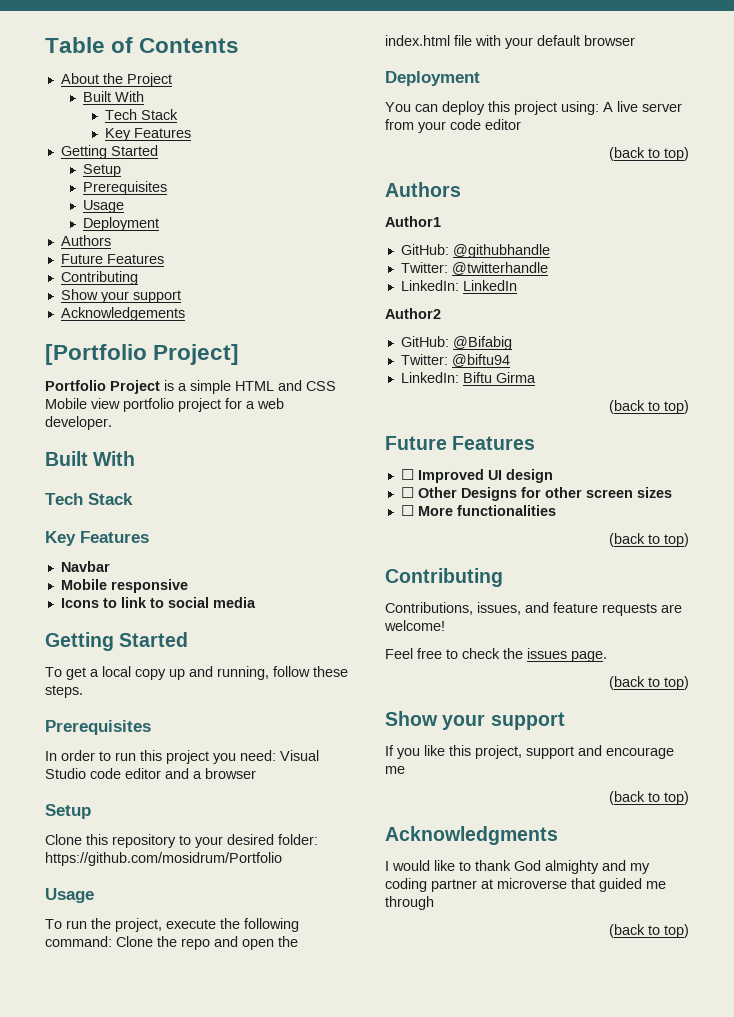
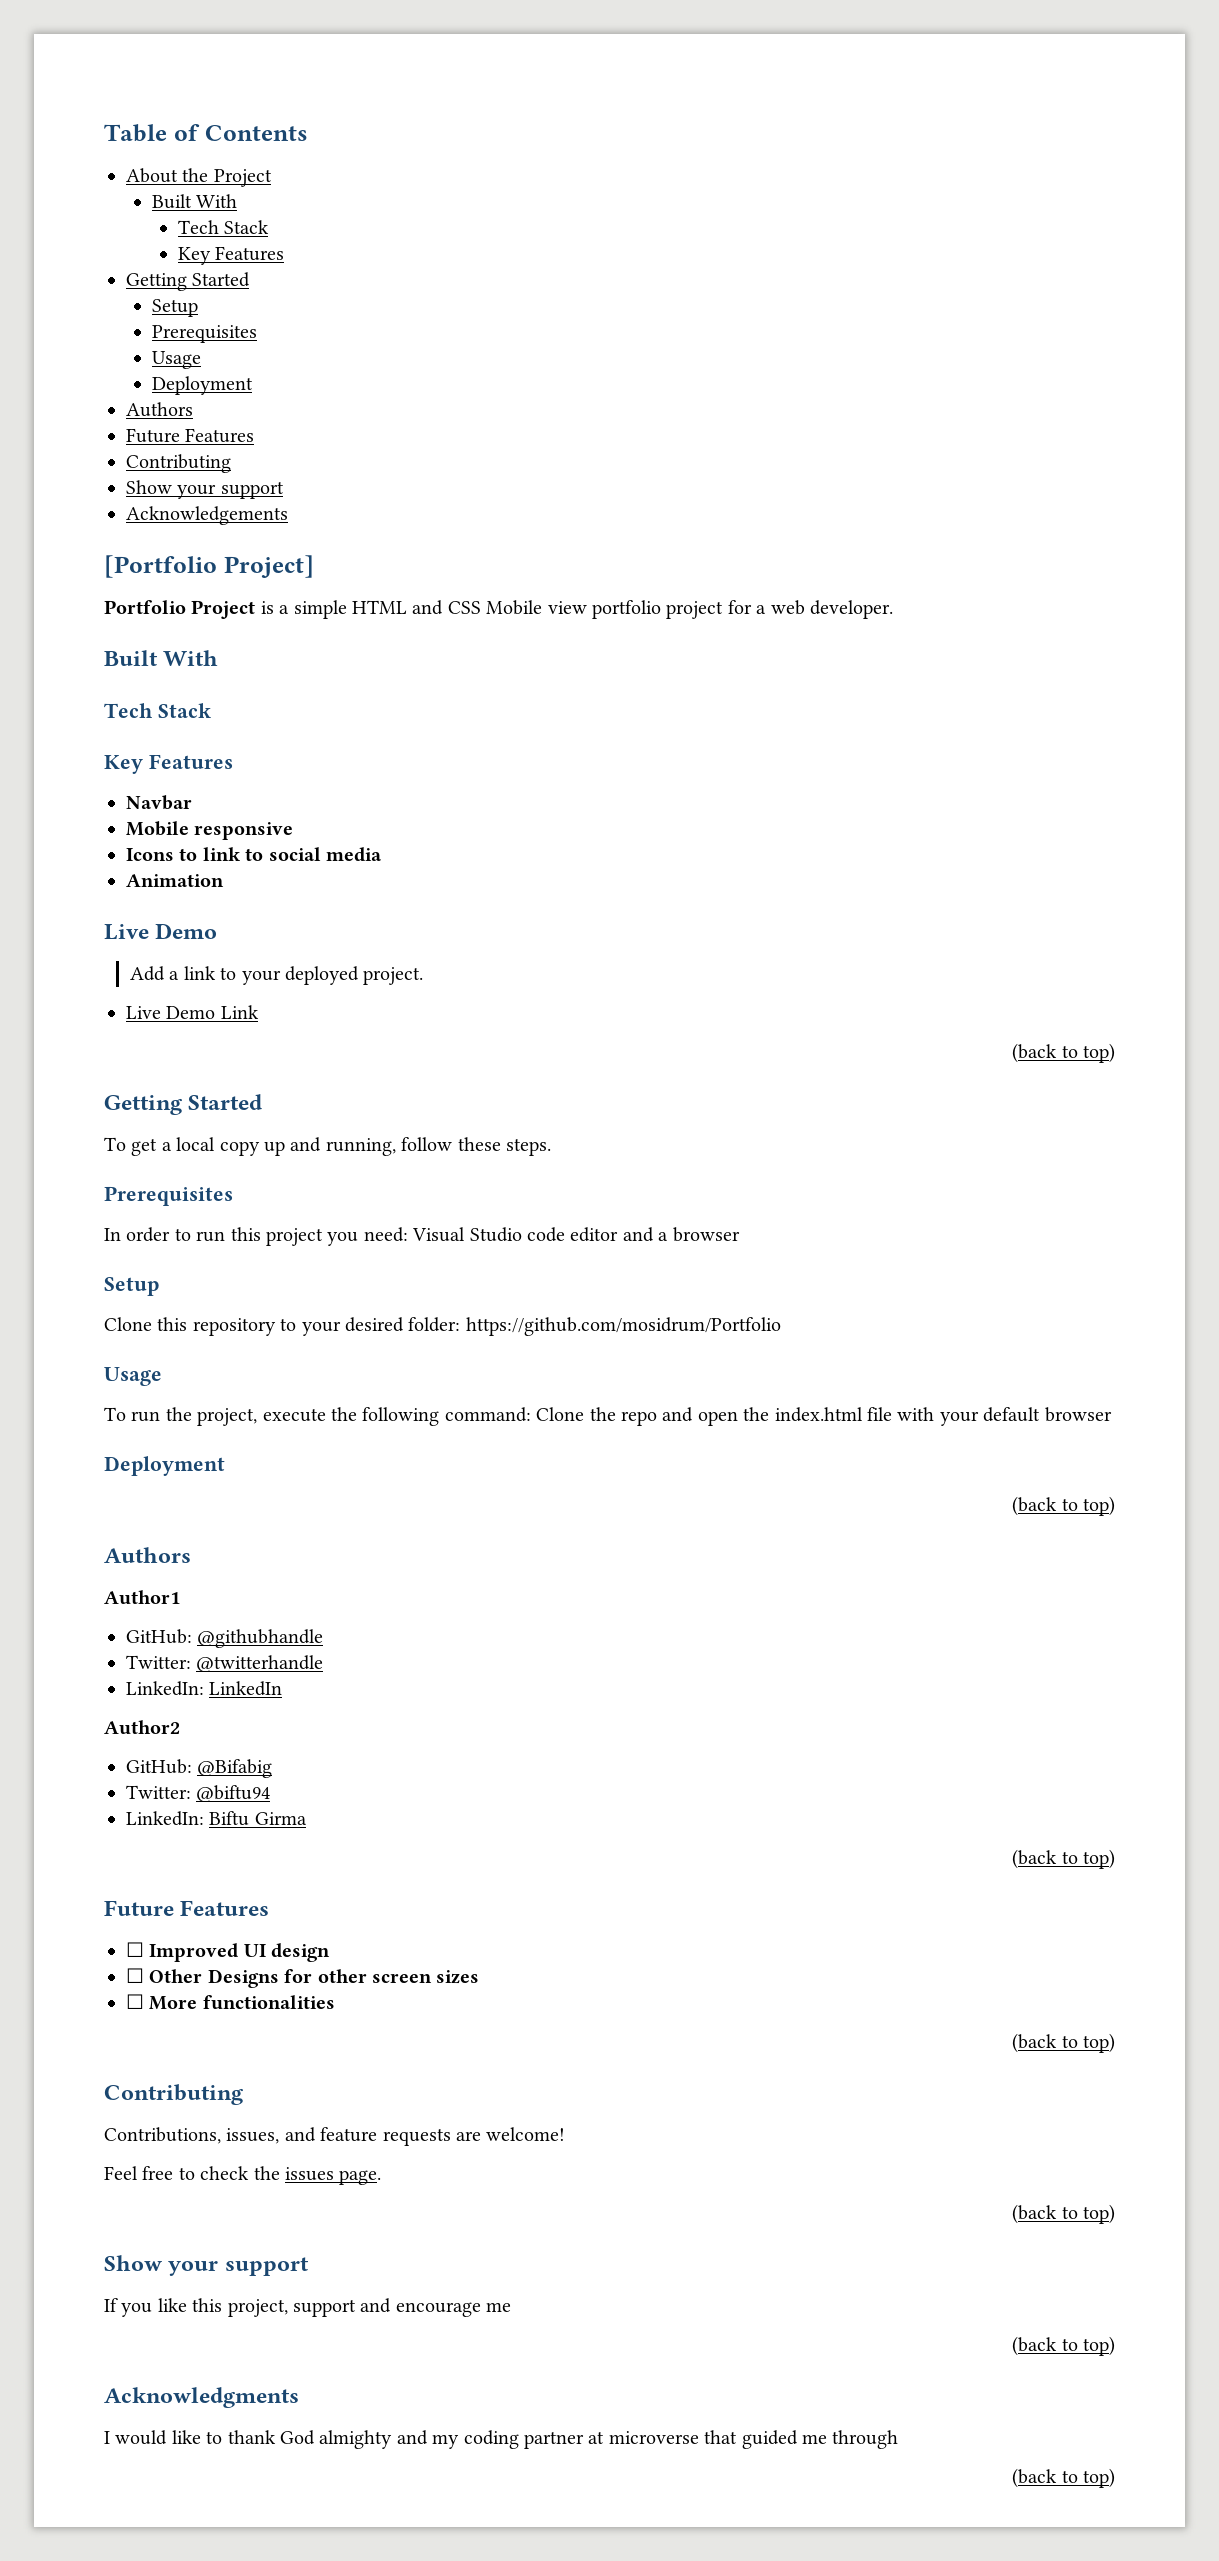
(256, 602) none -> [126,874,224,887] [104,923,218,940] [130,966,424,985] [126,1005,259,1019] [1012,1043,1115,1063] // Animation // Live Demo // Add a link to your deployed project. // Live Demo Link // (back to top)
[385,101,682,115] [385,119,521,133] // You can deploy this project using: A live server from your code editor -> (225, 1466) none

